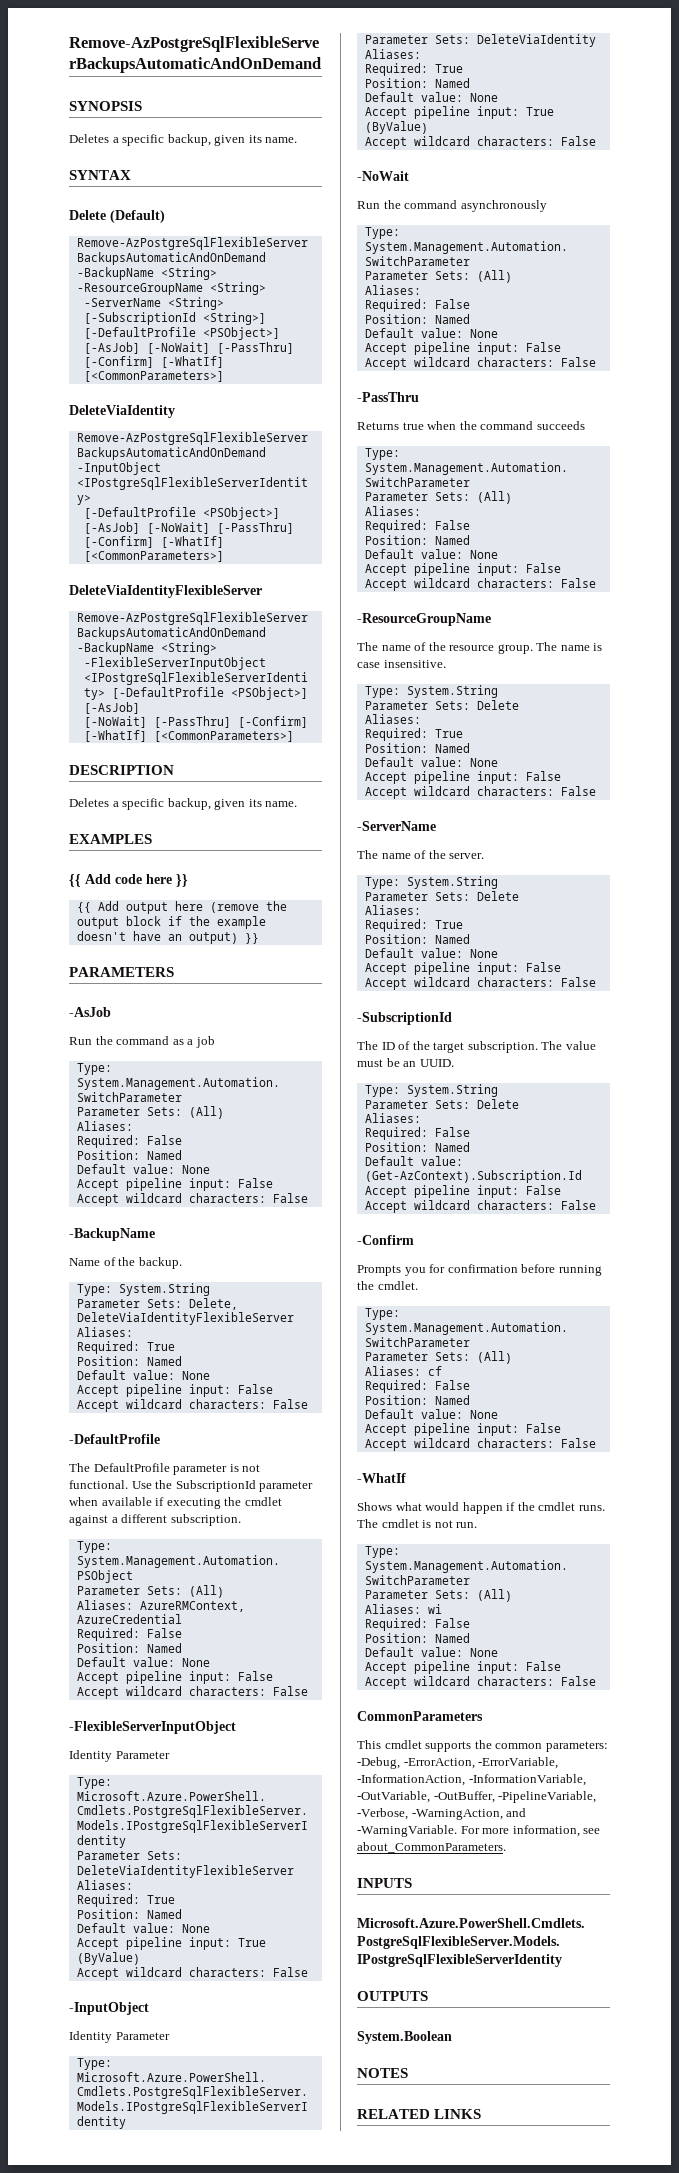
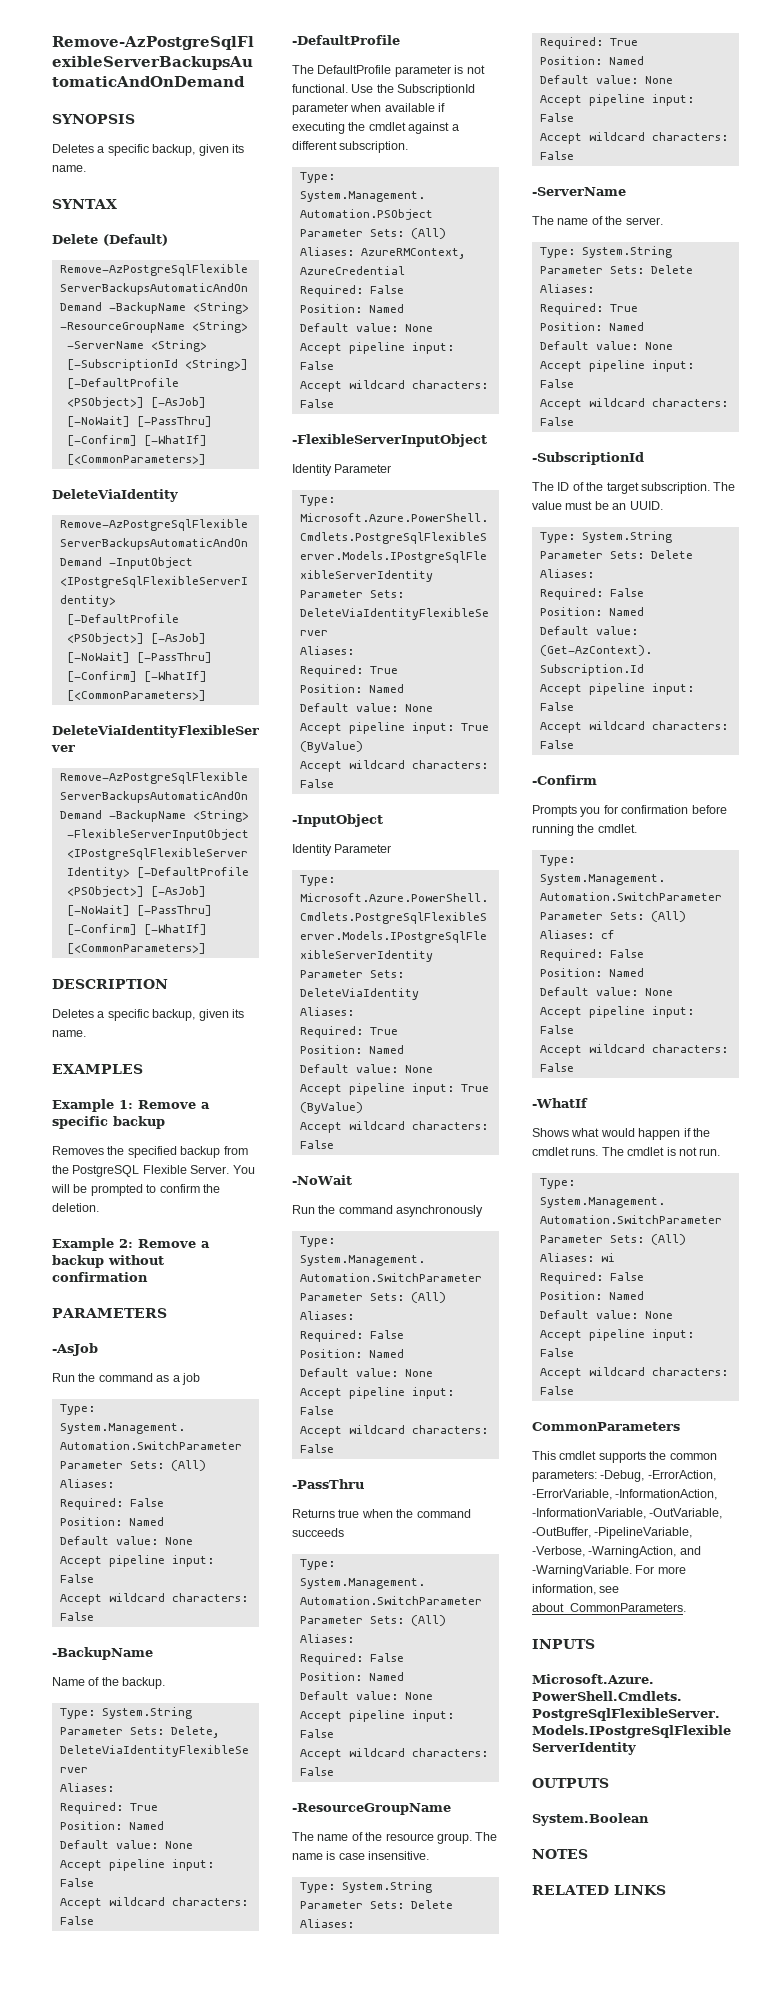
[69,874,188,887] [76,901,287,914] [76,916,266,929] [76,931,259,944] {{ Add code here }} // {{ Add output here (remove the output block if the example doesn't have an output) }} -> [52,1099,210,1112] [52,1116,165,1129] [52,1146,248,1158] [52,1165,255,1177] [51,1184,220,1196] [52,1203,99,1212] [52,1238,210,1251] [52,1255,164,1268] [52,1272,148,1282] Example 1: Remove a specific backup // Removes the specified backup from the PostgreSQL Flexible Server. You will be prompted to confirm the deletion. // Example 2: Remove a backup without confirmation

